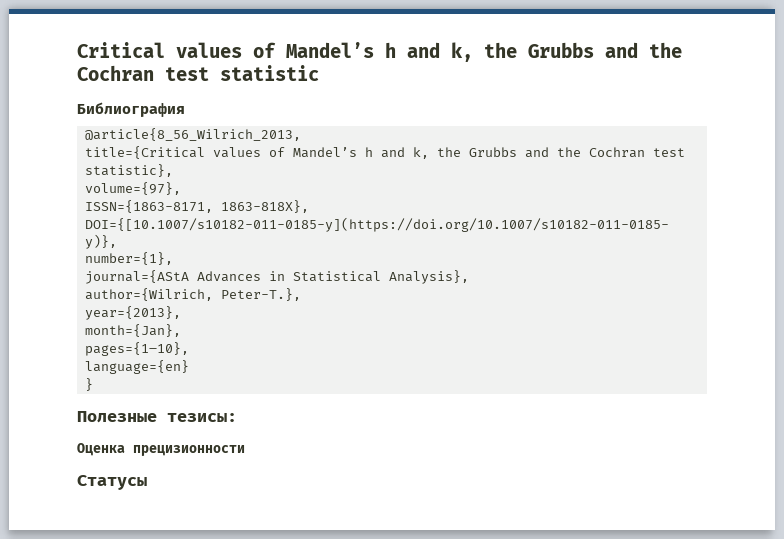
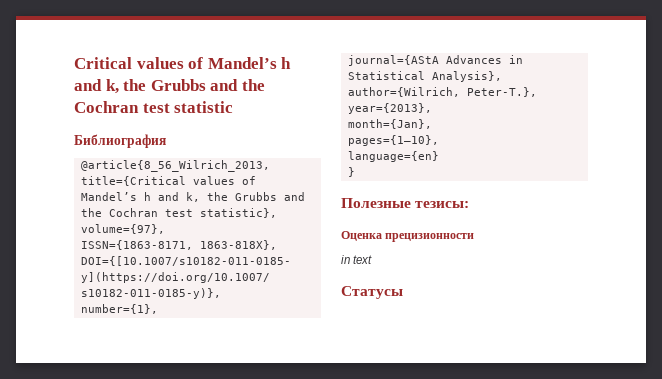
(245, 450) none -> [341,255,373,264] // in text

